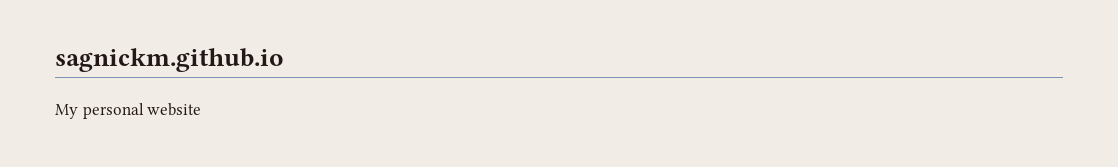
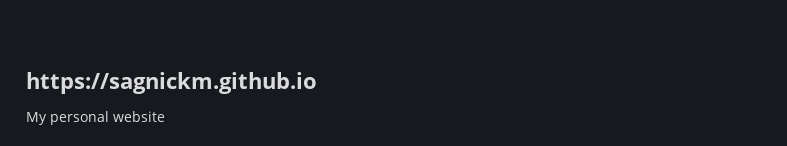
[55,48,284,72] sagnickm.github.io -> [26,72,317,94] https://sagnickm.github.io

